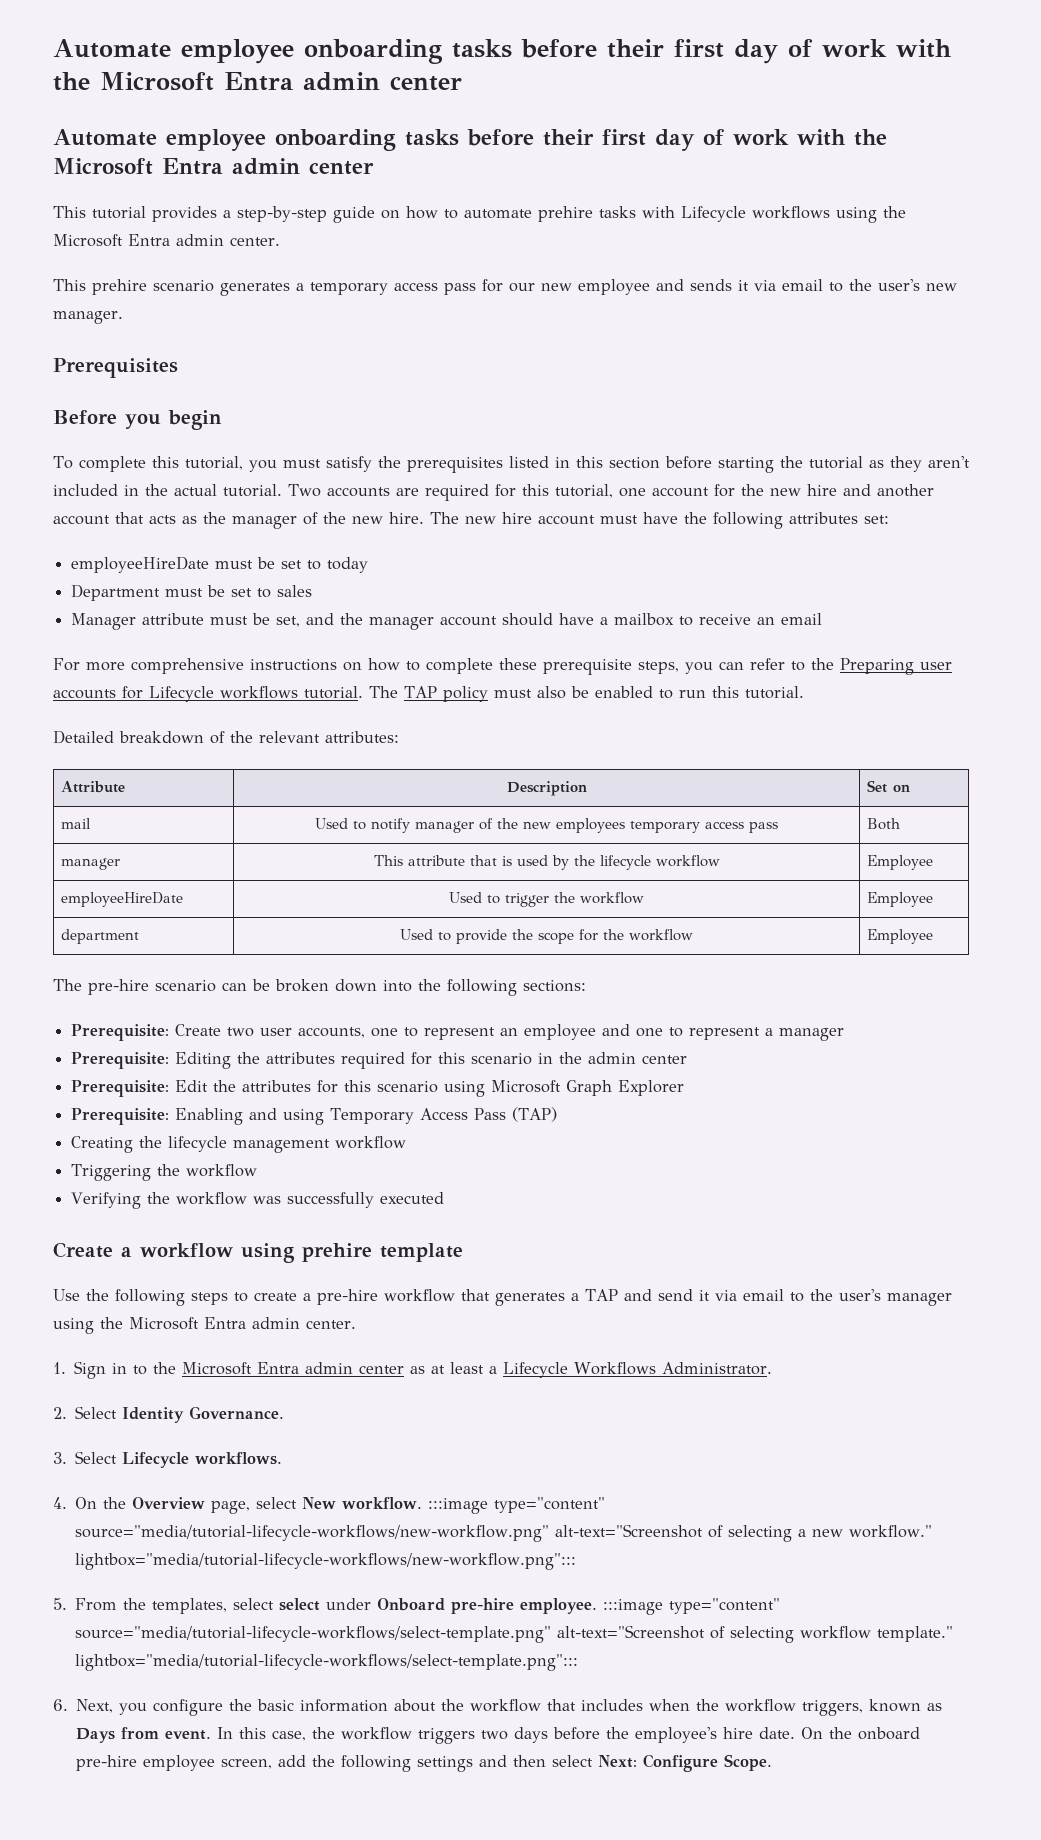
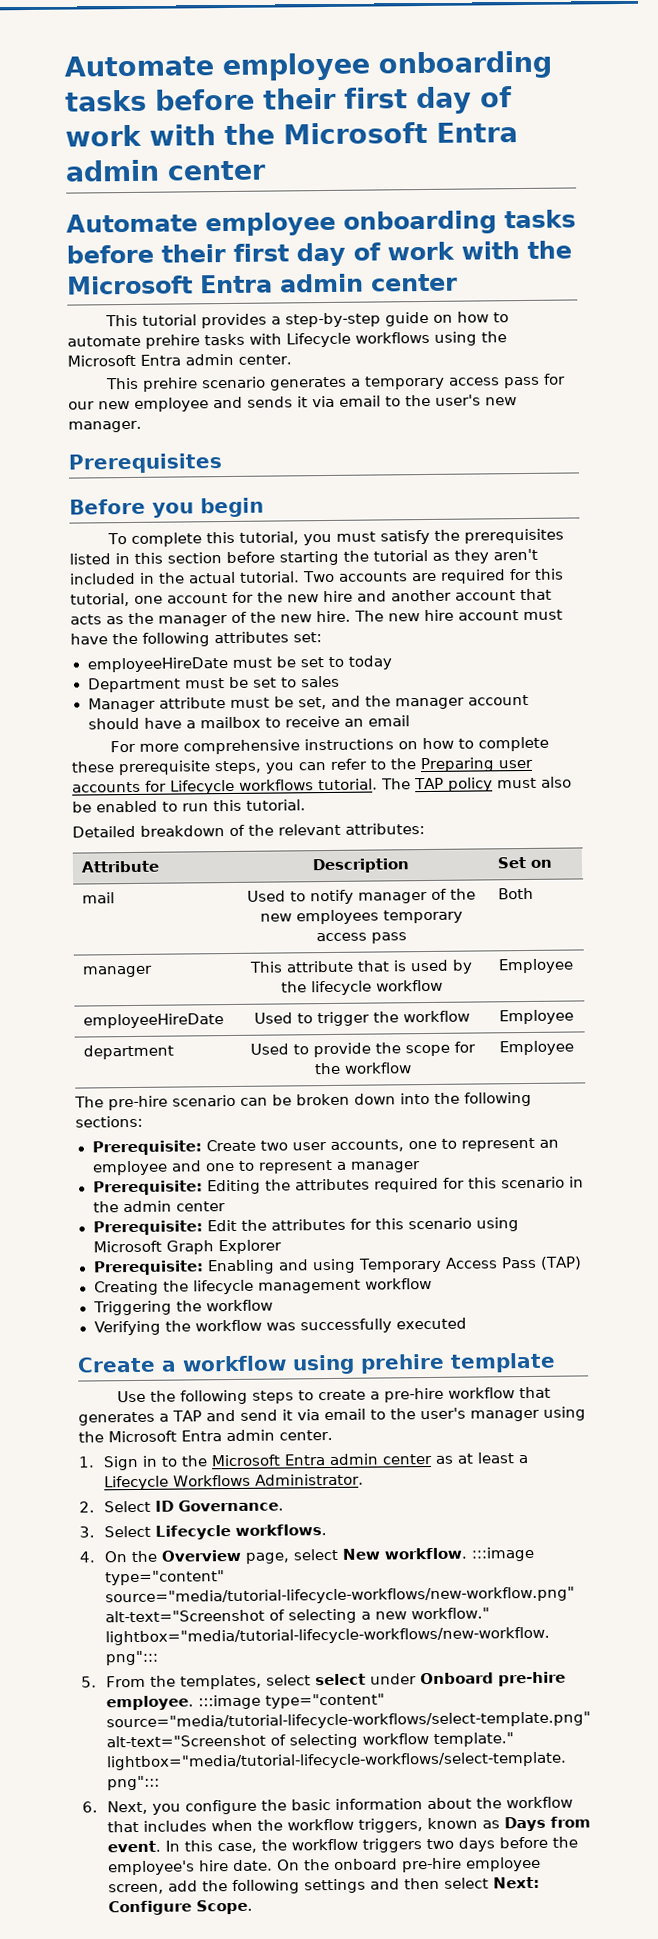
[122,1407,185,1423] Identity -> [155,1500,175,1512] ID

